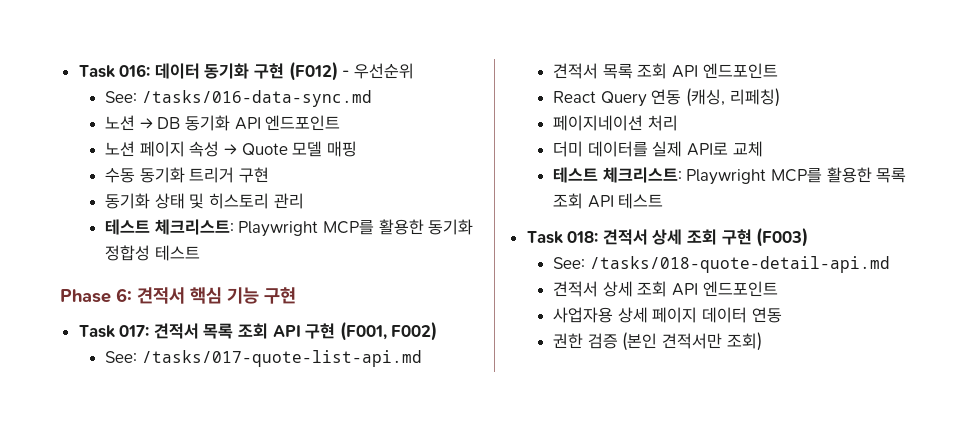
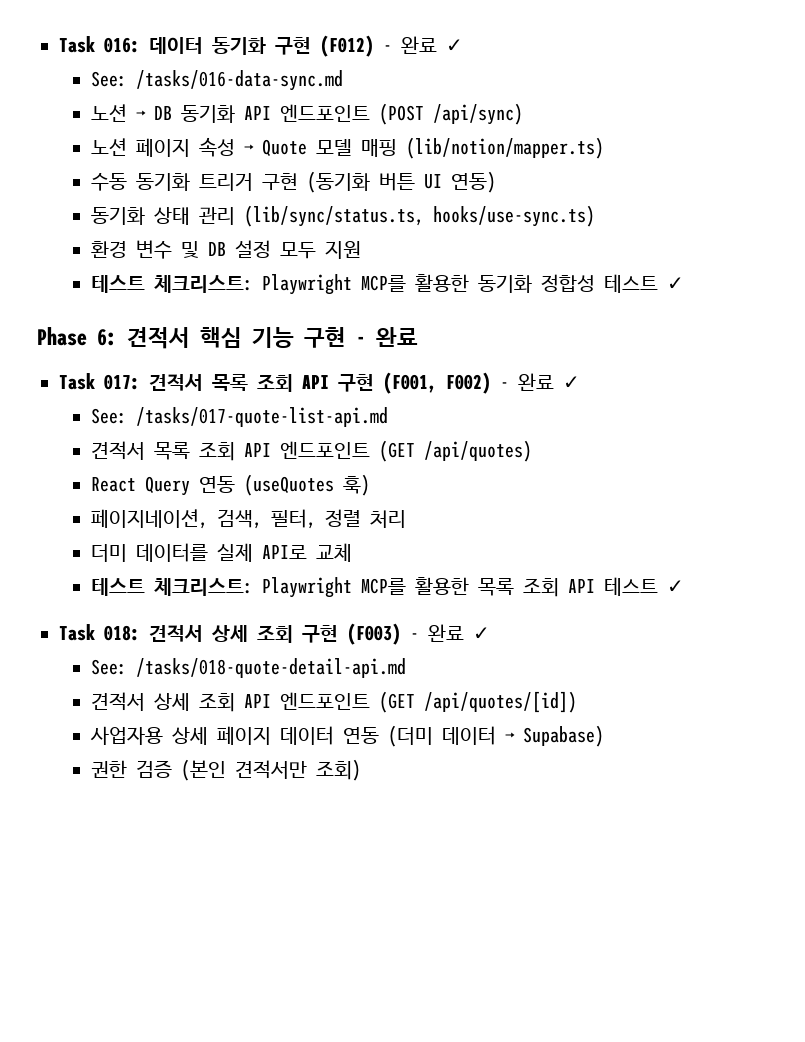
[353,63,414,79] 우선순위 -> [401,36,463,54] 완료 ✓
(341, 123) none -> [379,103,524,125] (POST /api/sync)
(357, 149) none -> [406,137,605,159] (lib/notion/mapper.ts)
[105,193,304,209] // 동기화 상태 및 히스토리 관리 -> [307,171,497,193] [91,205,596,227] [91,240,362,259] (동기화 버튼 UI 연동) // 동기화 상태 관리 (lib/sync/status.ts, hooks/use-sync.ts) // 환경 변수 및 DB 설정 모두 지원
(200, 253) none -> [667,277,685,290] ✓
(296, 295) none -> [356,327,418,347] - 완료
(438, 331) none -> [500,373,580,391] - 완료 ✓
(778, 71) none -> [379,440,533,462] (GET /api/quotes)
[686,88,780,107] [553,115,644,131] (캐싱, 리페칭) // 페이지네이션 -> [244,474,371,496] [91,509,362,529] (useQuotes 훅) // 페이지네이션, 검색, 필터, 정렬
(664, 201) none -> [667,580,685,593] ✓
(809, 237) none -> [410,624,490,642] - 완료 ✓
(778, 289) none -> [379,691,578,713] (GET /api/quotes/[id])
(782, 315) none -> [388,725,605,747] (더미 데이터 → Supabase)

